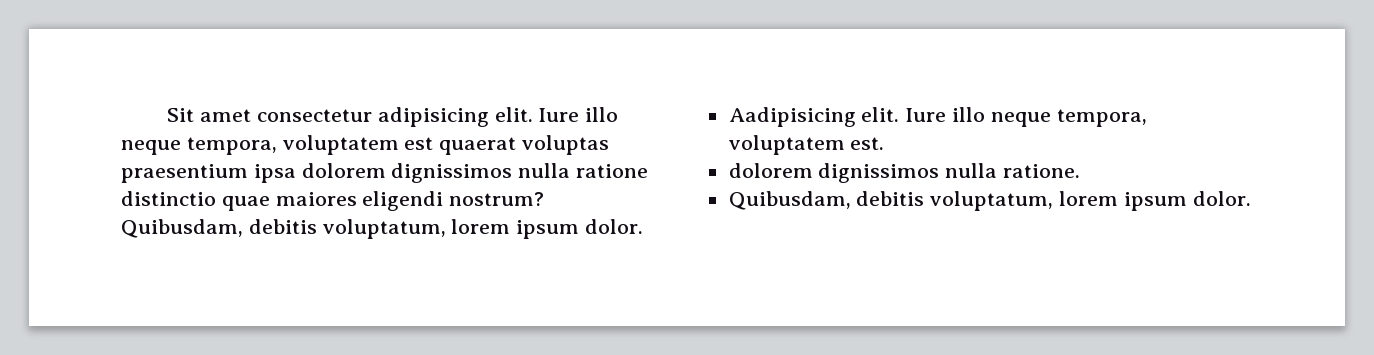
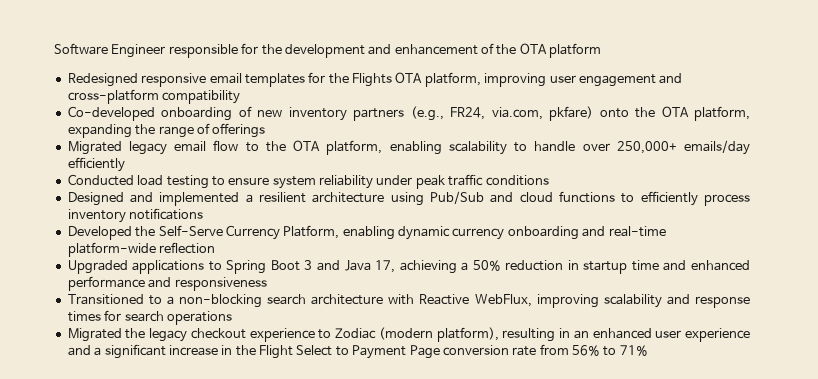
[167,107,619,127] [121,135,610,155] [121,163,649,183] [121,191,545,211] [121,219,644,239] [728,107,1147,127] [728,135,885,155] [728,163,1081,183] [728,191,1251,211] Sit amet consectetur adipisicing elit. Iure illo neque tempora, voluptatem est quaerat voluptas praesentium ipsa dolorem dignissimos nulla ratione distinctio quae maiores eligendi nostrum? Quibusdam, debitis voluptatum, lorem ipsum dolor. // Aadipisicing elit. Iure illo neque tempora, voluptatem est. // dolorem dignissimos nulla ratione. // Quibusdam, debitis voluptatum, lorem ipsum dolor. -> [54,43,602,58] [67,72,683,87] [67,89,241,104] [67,106,751,121] [67,123,266,138] [67,140,750,155] [67,157,125,172] [67,174,549,189] [67,191,751,206] [67,208,204,223] [67,225,666,240] [67,242,216,257] [67,260,750,274] [67,276,267,291] [67,294,750,308] [67,310,232,325] [67,327,750,342] [67,344,648,359] Software Engineer responsible for the development and enhancement of the OTA platform // Redesigned responsive email templates for the Flights OTA platform, improving user engagement and cross-platform compatibility // Co-developed onboarding of new inventory partners (e.g., FR24, via.com, pkfare) onto the OTA platform, expanding the range of offerings // Migrated legacy email flow to the OTA platform, enabling scalability to handle over 250,000+ emails/day efficiently // Conducted load testing to ensure system reliability under peak traffic conditions // Designed and implemented a resilient architecture using Pub/Sub and cloud functions to efficiently process inventory notifications // Developed the Self-Serve Currency Platform, enabling dynamic currency onboarding and real-time platform-wide reflection // Upgraded applications to Spring Boot 3 and Java 17, achieving a 50% reduction in startup time and enhanced performance and responsiveness // Transitioned to a non-blocking search architecture with Reactive WebFlux, improving scalability and response times for search operations // Migrated the legacy checkout experience to Zodiac (modern platform), resulting in an enhanced user experience and a significant increase in the Flight Select to Payment Page conversion rate from 56% to 71%

